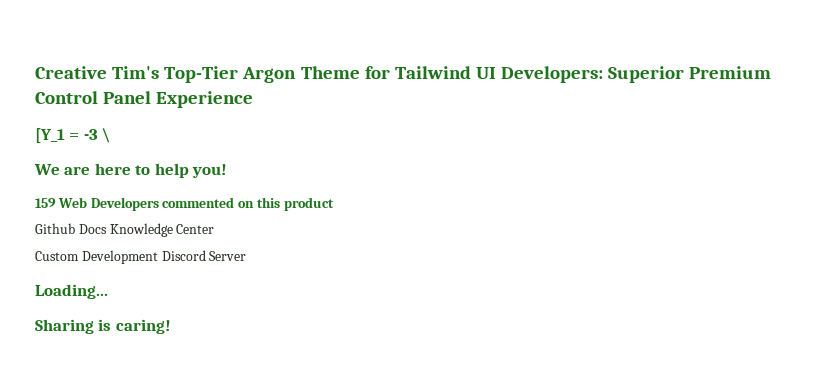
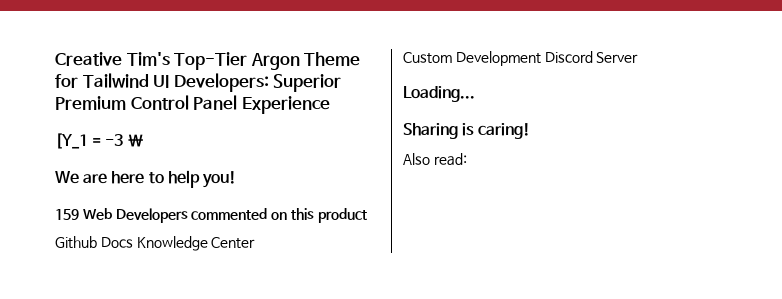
(171, 326) none -> [403,153,467,166] // Also read:

